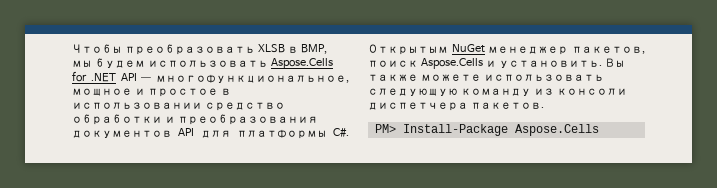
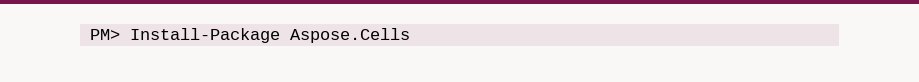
[72,44,327,55] [72,58,333,69] [72,71,349,83] [72,88,231,97] [72,102,285,111] [72,114,318,125] [72,128,349,139] [368,44,645,55] [368,58,625,69] [368,74,604,81] [368,88,627,96] [368,102,544,111] Чтобы преобразовать XLSB в BMP, мы будем использовать Aspose.Cells for .NET API — многофункциональное, мощное и простое в использовании средство обработки и преобразования документов API для платформы C#. Открытым NuGet менеджер пакетов, поиск Aspose.Cells и установить. Вы также можете использовать следующую команду из консоли диспетчера пакетов. // -> (89, 34) none

